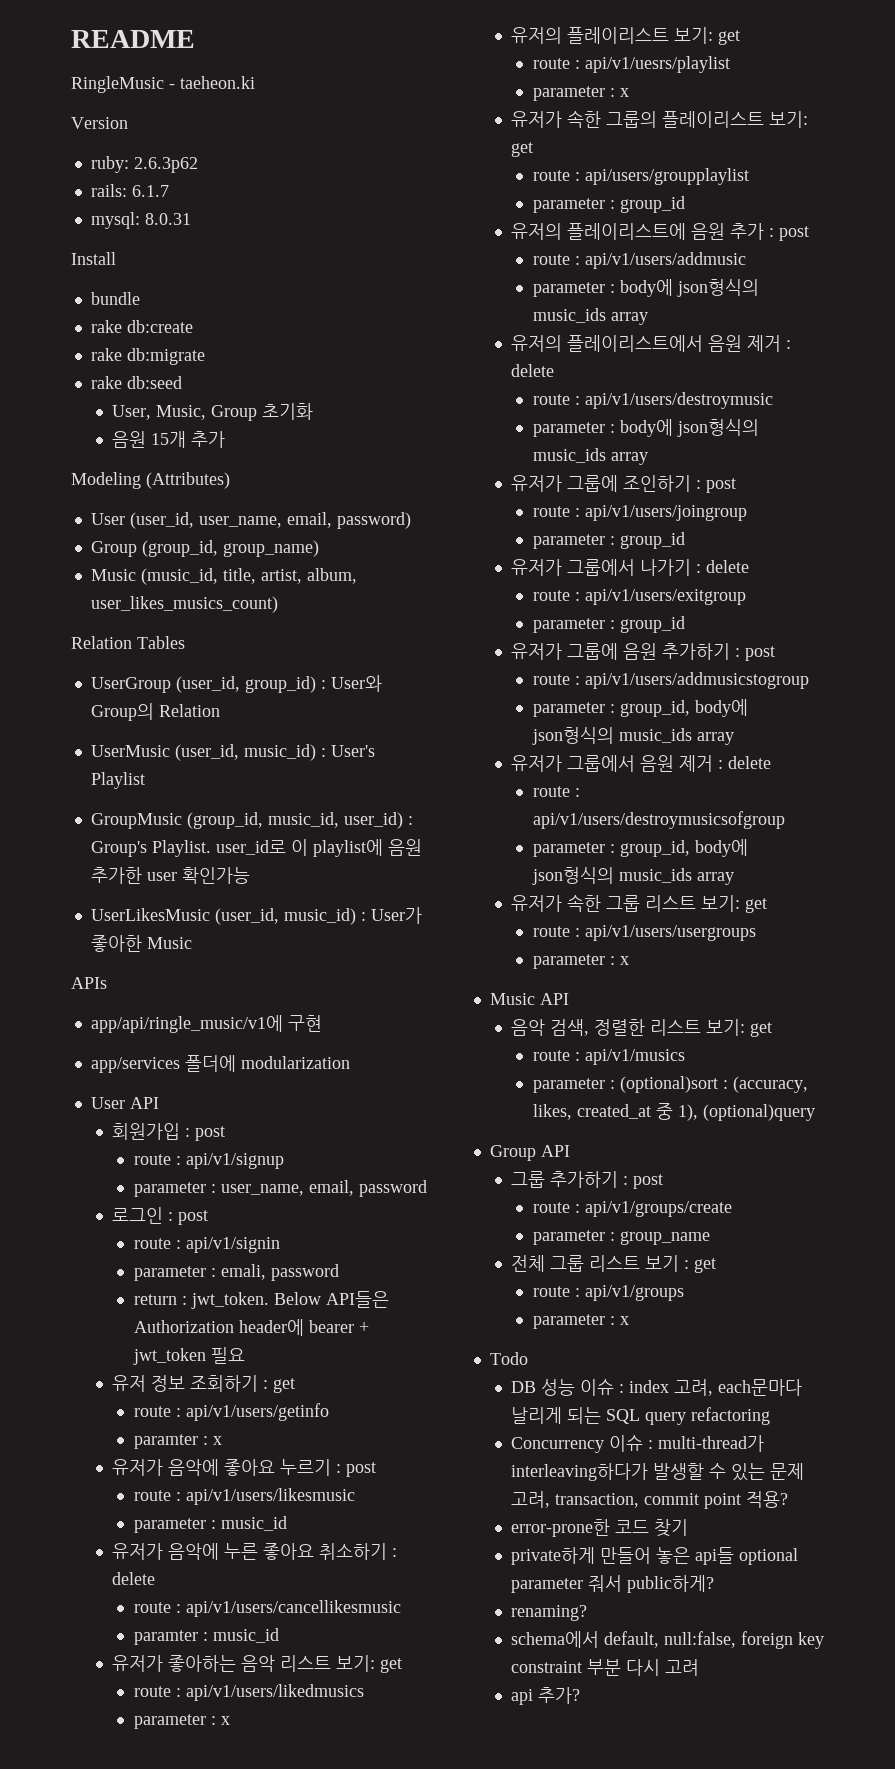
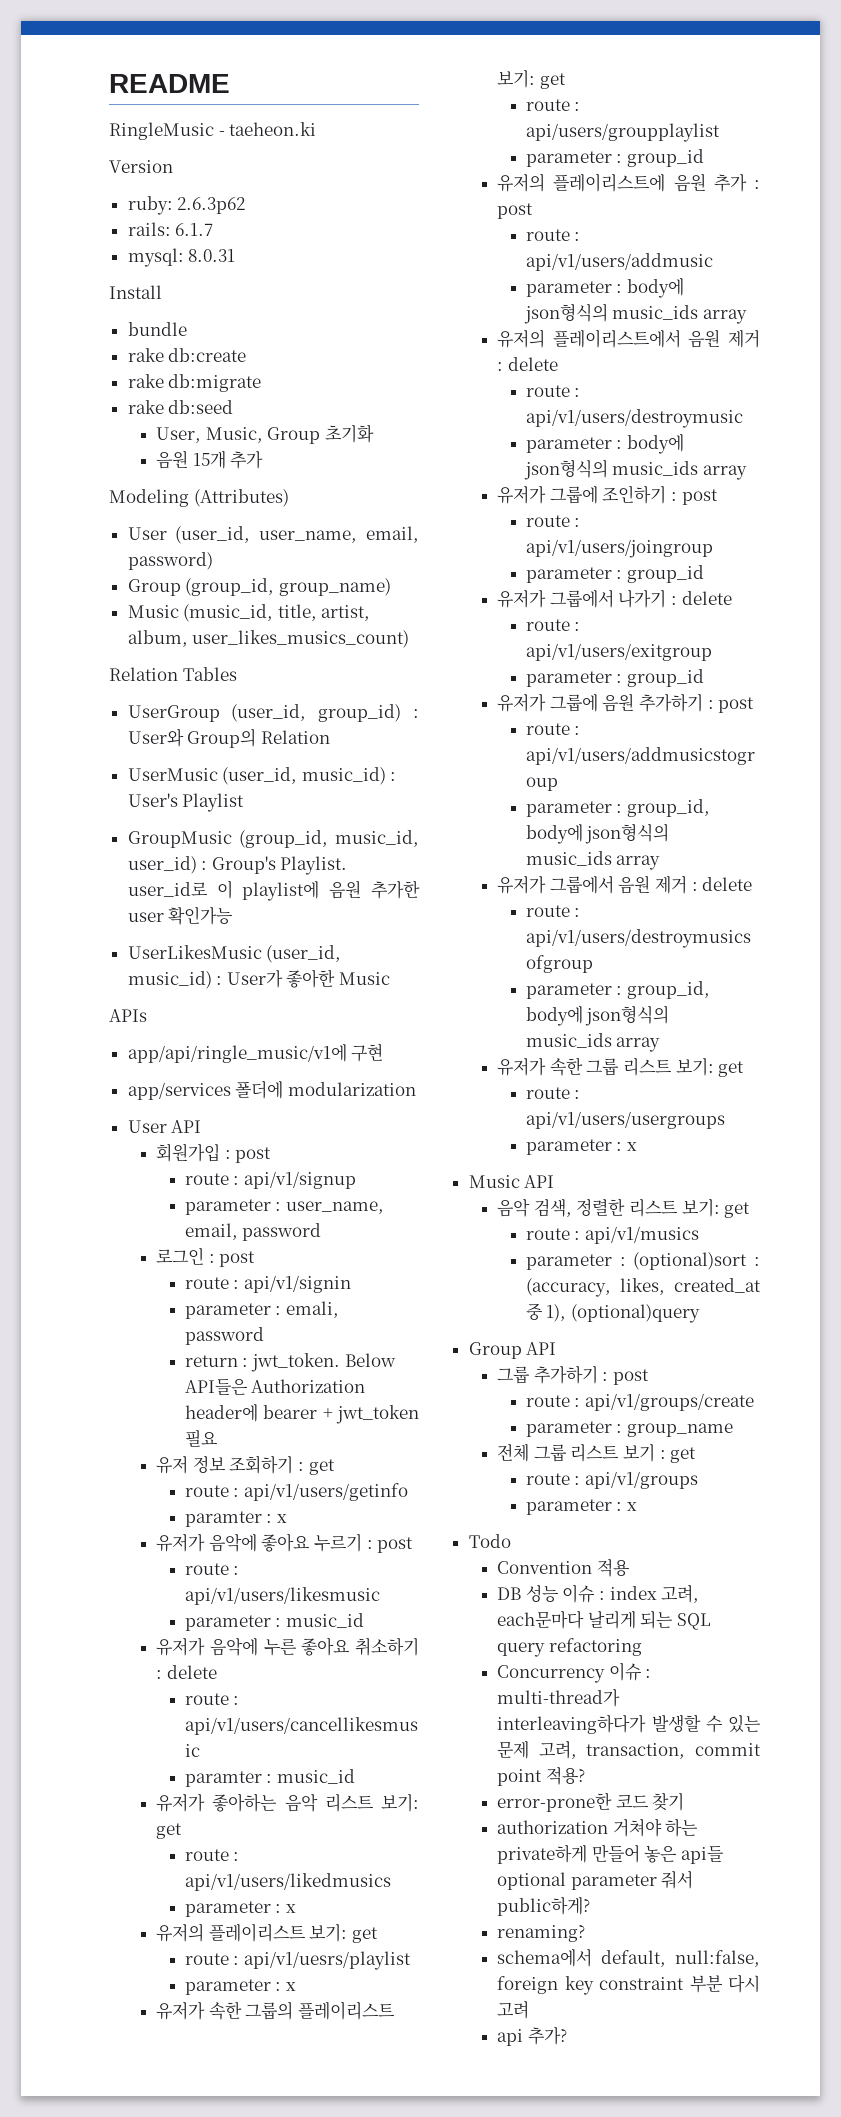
(528, 1358) none -> [497,1559,630,1577] // Convention 적용
(689, 1528) none -> [497,1818,699,1837] authorization 거쳐야 하는

